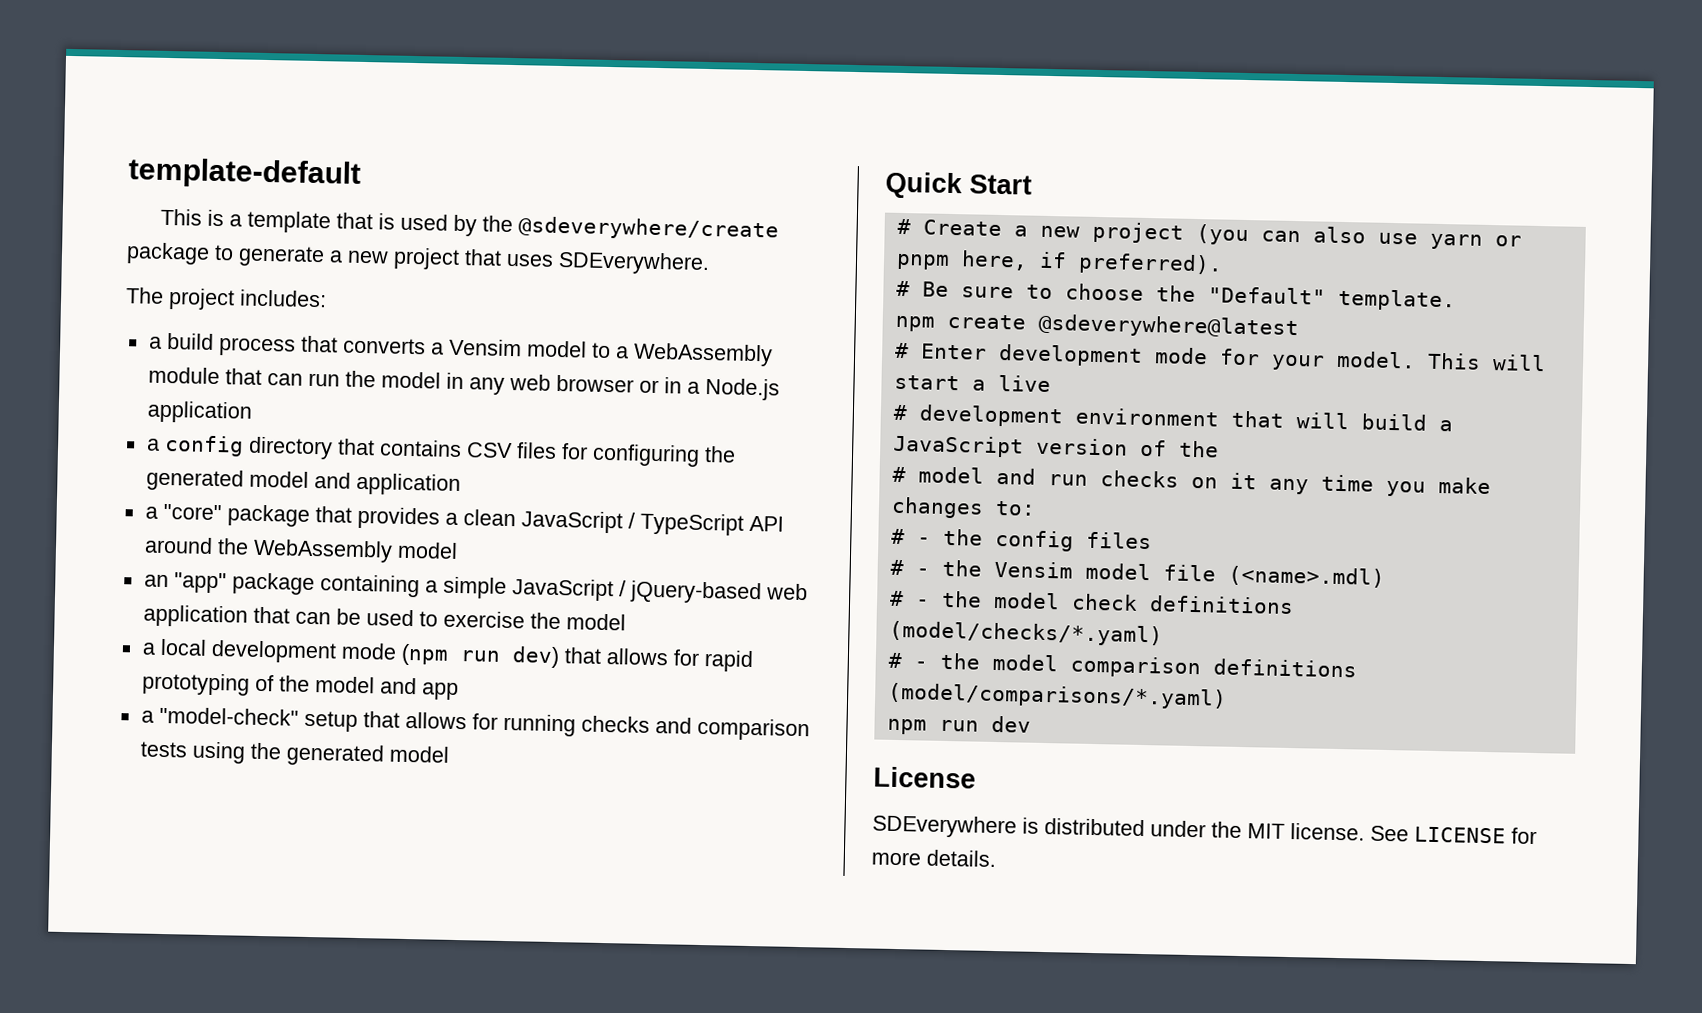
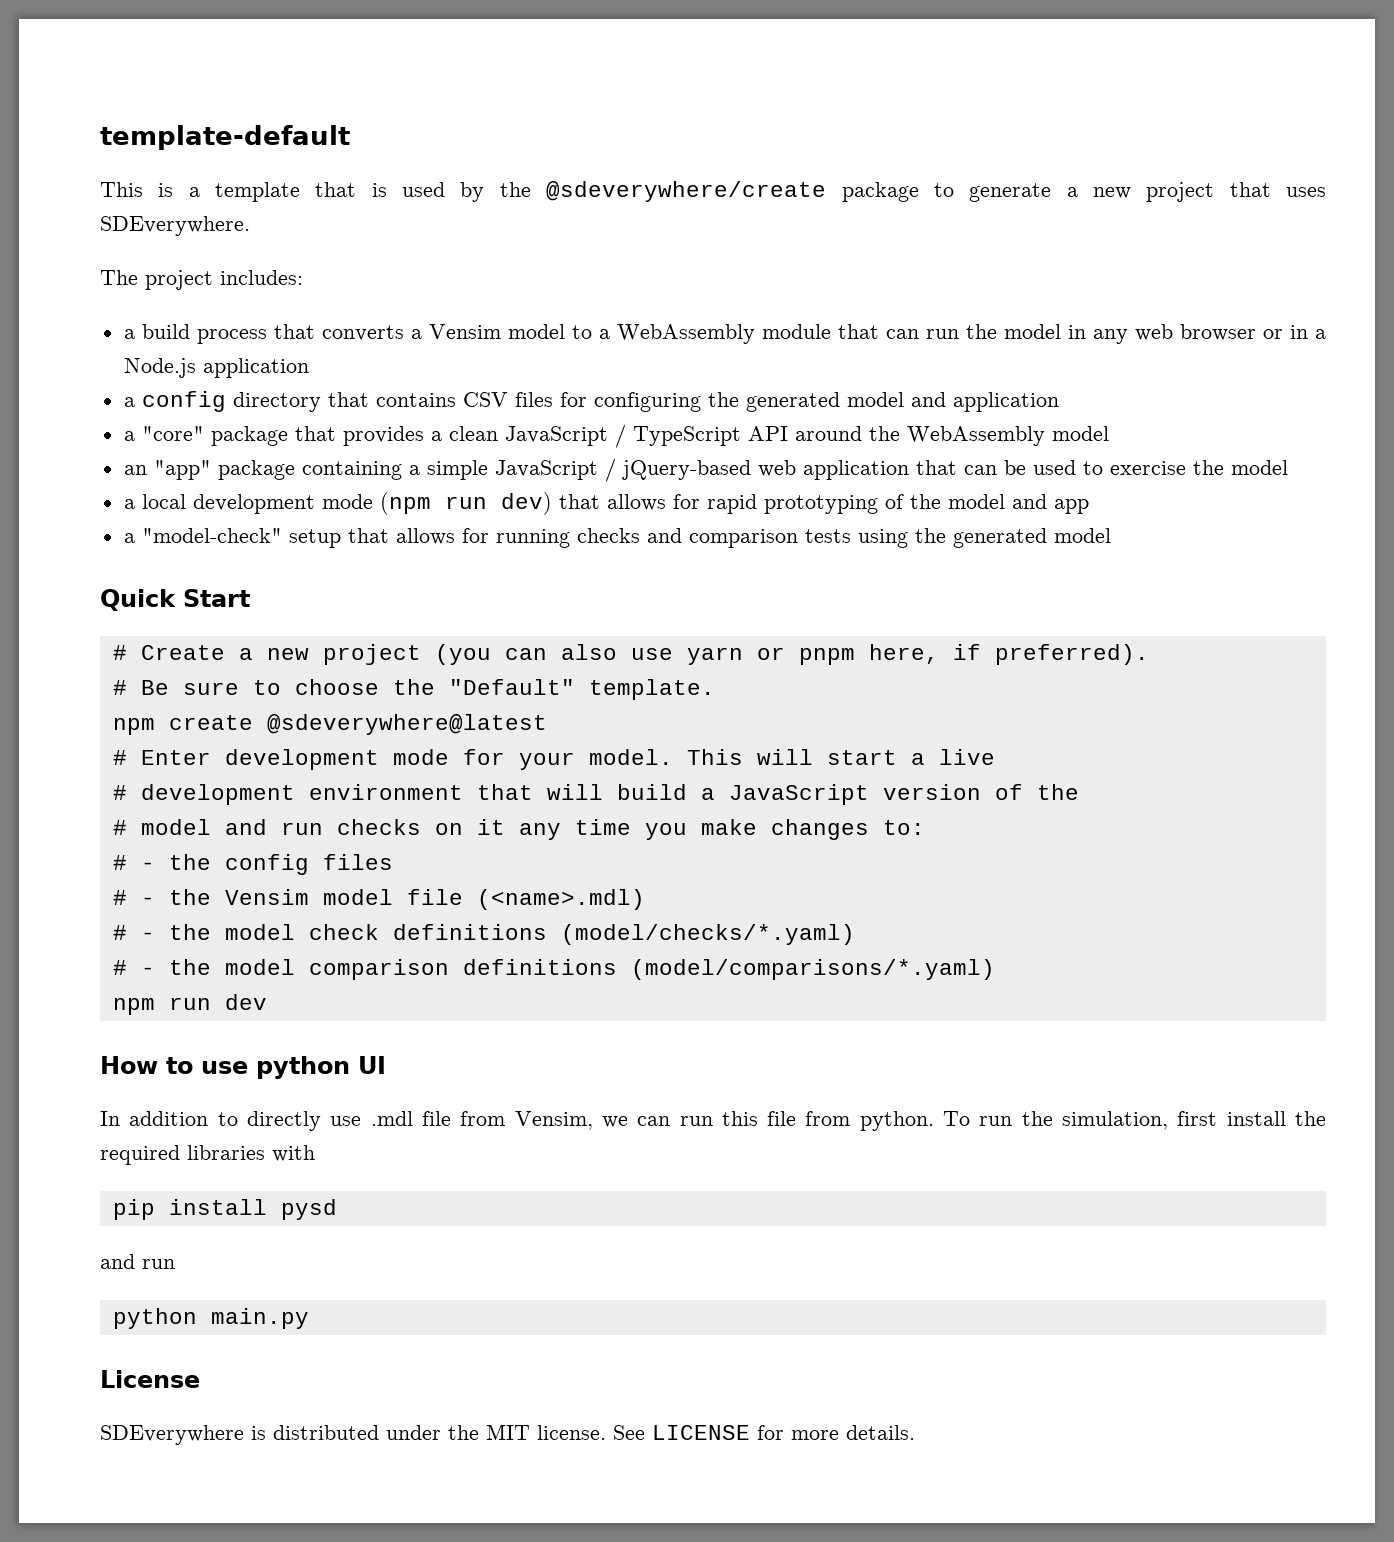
(1031, 724) none -> [100,1056,386,1079] [100,1111,1327,1131] [100,1145,315,1165] [112,1199,337,1220] [100,1254,175,1269] [112,1308,309,1329] // How to use python UI // In addition to directly use .mdl file from Vensim, we can run this file from python. To run the simulation, first install the required libraries with // pip install pysd // and run // python main.py

